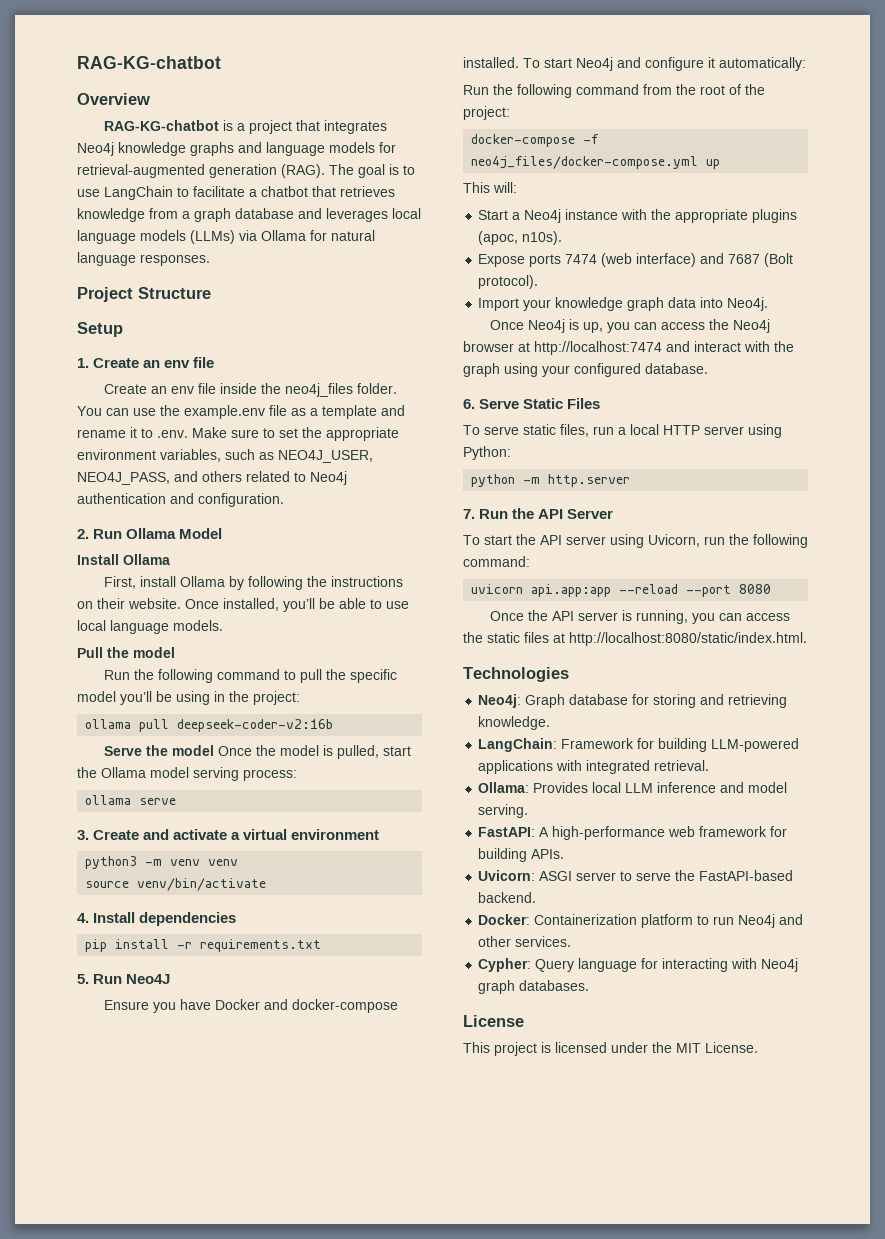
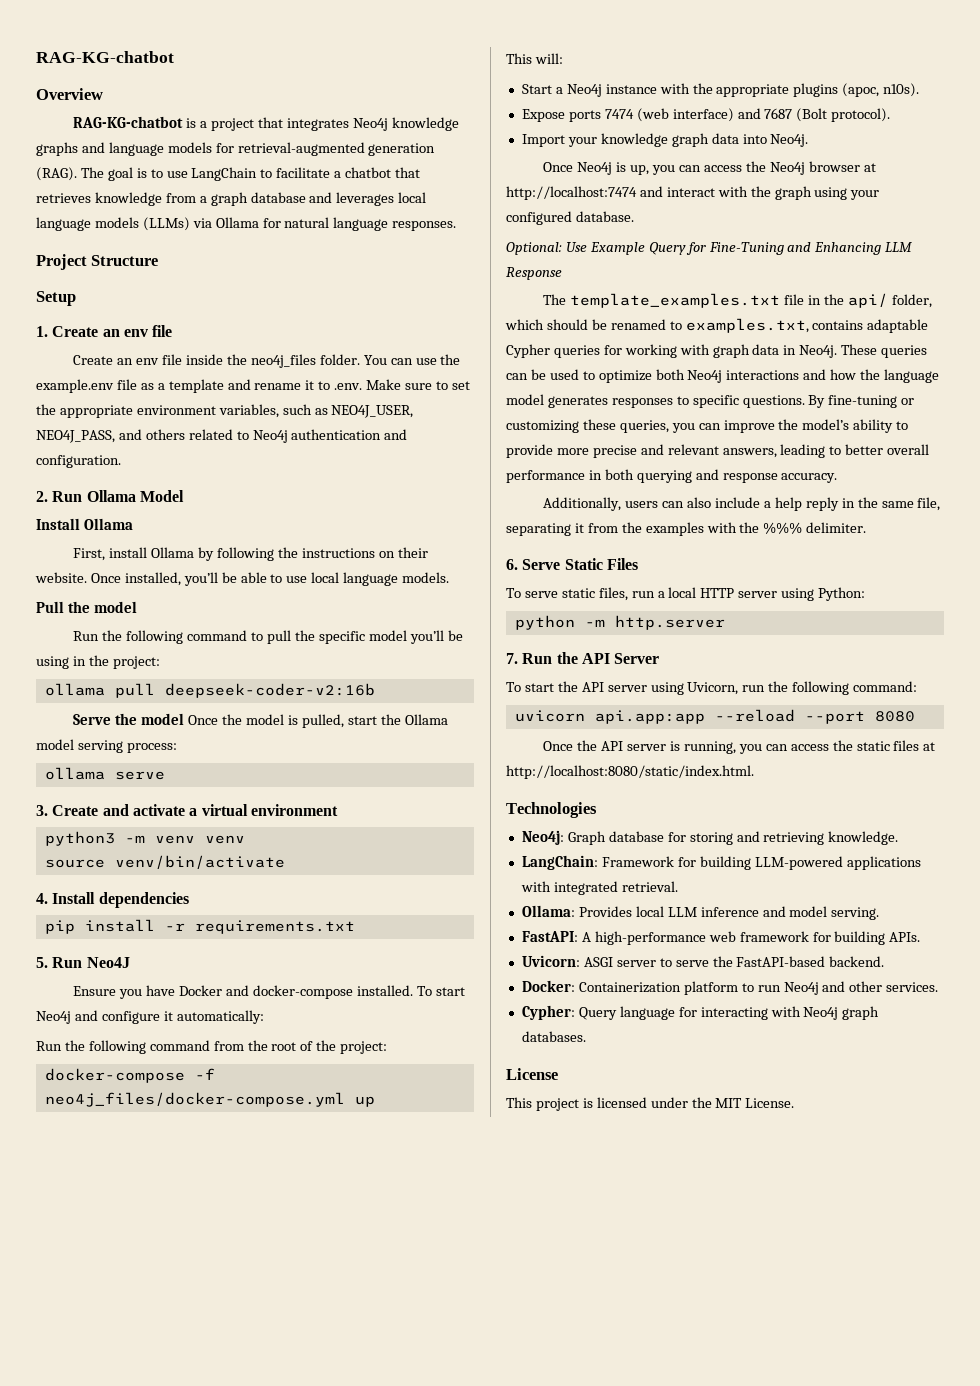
(708, 368) none -> [506,242,913,255] [506,267,562,280] [543,293,932,308] [505,318,929,333] [506,344,928,358] [506,369,940,383] [506,394,915,408] [506,419,909,433] [506,444,930,458] [506,469,838,483] [543,497,941,511] [506,522,867,536] // Optional: Use Example Query for Fine-Tuning and Enhancing LLM Response // The template_examples.txt file in the api/ folder, which should be renamed to examples.txt, contains adaptable Cypher queries for working with graph data in Neo4j. These queries can be used to optimize both Neo4j interactions and how the language model generates responses to specific questions. By fine-tuning or customizing these queries, you can improve the model’s ability to provide more precise and relevant answers, leading to better overall performance in both querying and response accuracy. // Additionally, users can also include a help reply in the same file, separating it from the examples with the %%% delimiter.

